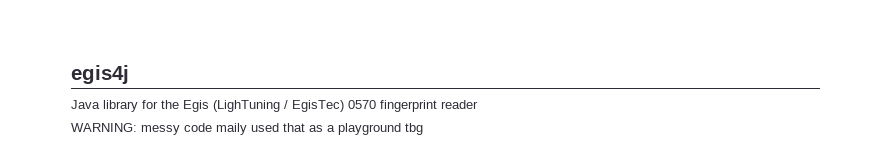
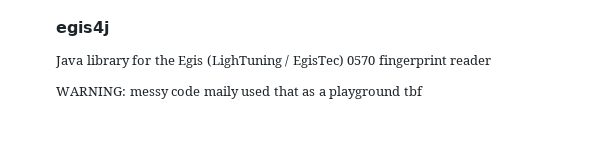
[405,123,423,135] tbg -> [403,86,423,96] tbf

